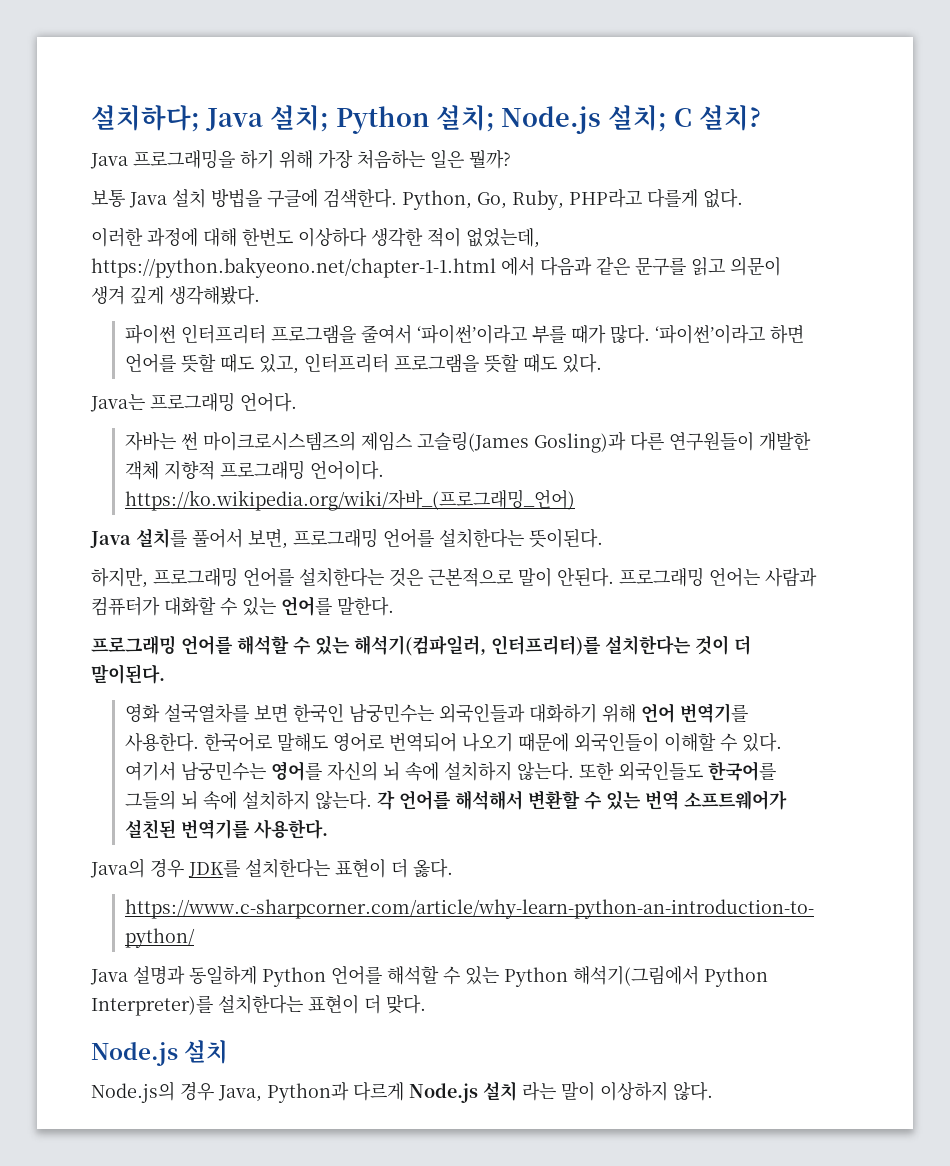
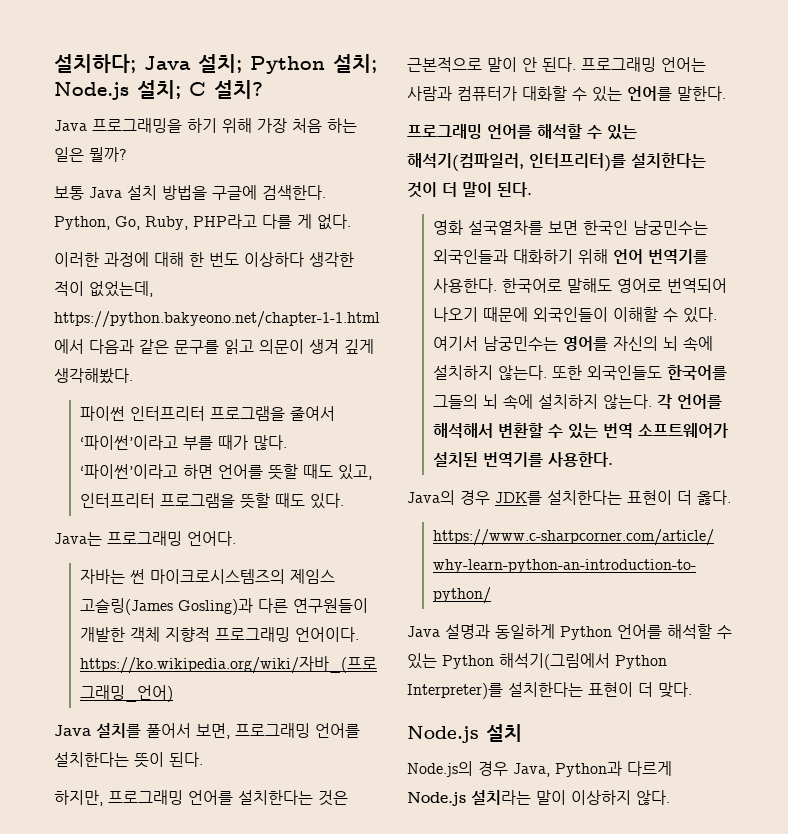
[357,149,425,169] 처음하는 -> [292,118,357,133] 처음 하는
[647,188,698,208] 다를게 -> [262,214,312,229] 다를 게
[242,228,293,246] 한번도 -> [189,252,239,267] 한 번도
[529,528,603,548] 뜻이된다. -> [134,752,203,768] 뜻이 된다.
[557,567,614,587] 안된다. -> [522,57,576,72] 안 된다.
[91,664,165,684] 말이된다. -> [462,182,532,197] 말이 된다.
[124,819,176,839] 설친된 -> [433,452,479,467] 설치된
[483,1081,556,1101] 설치 라는 -> [471,790,531,805] 설치라는

